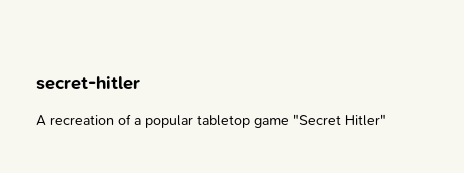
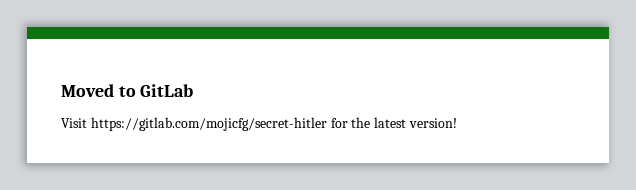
[36,76,140,90] [36,114,386,128] secret-hitler // A recreation of a popular tabletop game "Secret Hitler" -> [61,84,194,97] [61,117,457,131] Moved to GitLab // Visit https://gitlab.com/mojicfg/secret-hitler for the latest version!

